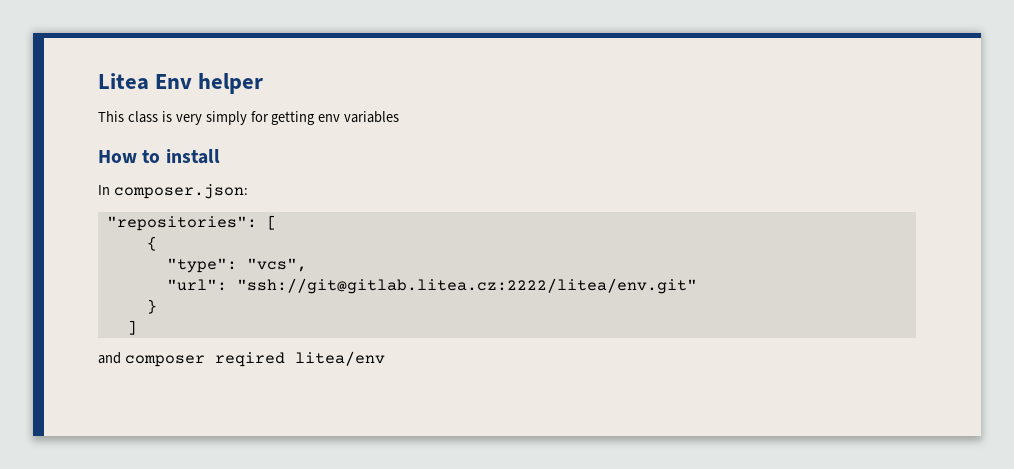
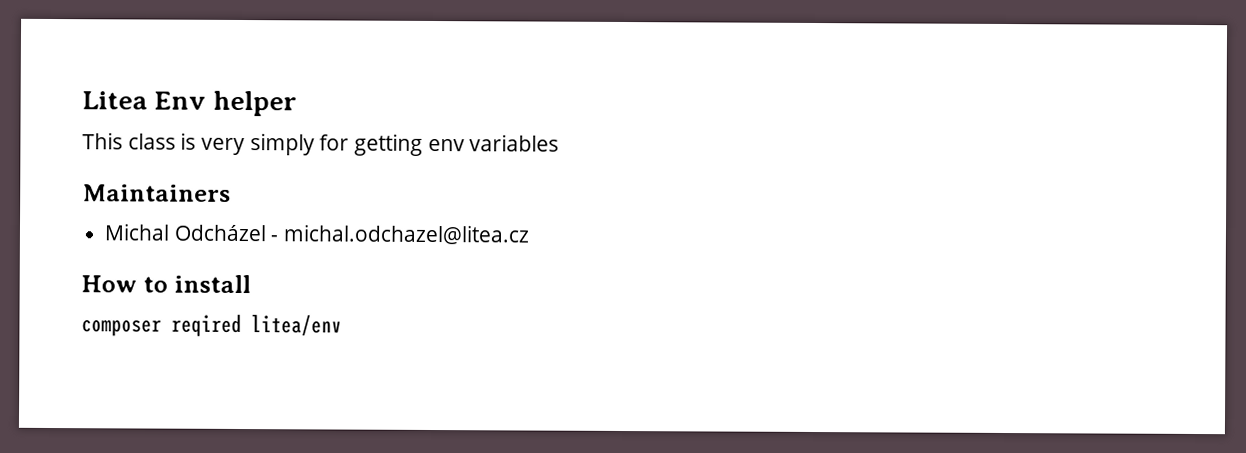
[98,149,220,164] [98,184,248,199] [106,215,277,231] [146,236,157,251] [166,258,307,273] [166,278,697,294] [146,299,157,314] [126,320,137,335] [98,352,121,364] How to install // In composer.json: // "repositories": [ // { // "type": "vcs", // "url": "ssh://git@gitlab.litea.cz:2222/litea/env.git" // } // ] // and -> [82,184,231,202] [104,223,531,245] [81,274,251,294] Maintainers // Michal Odcházel - michal.odchazel@litea.cz // How to install //

